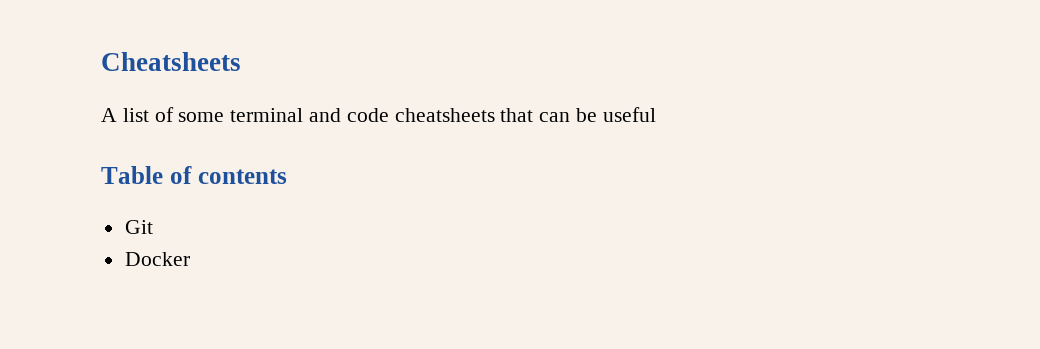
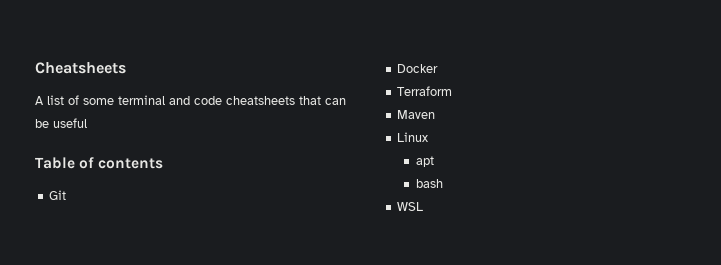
(190, 259) none -> [397,86,453,96] [397,110,436,119] [397,132,429,142] [415,156,434,167] [415,179,443,188] [397,202,424,211] // Terraform // Maven // Linux // apt // bash // WSL

